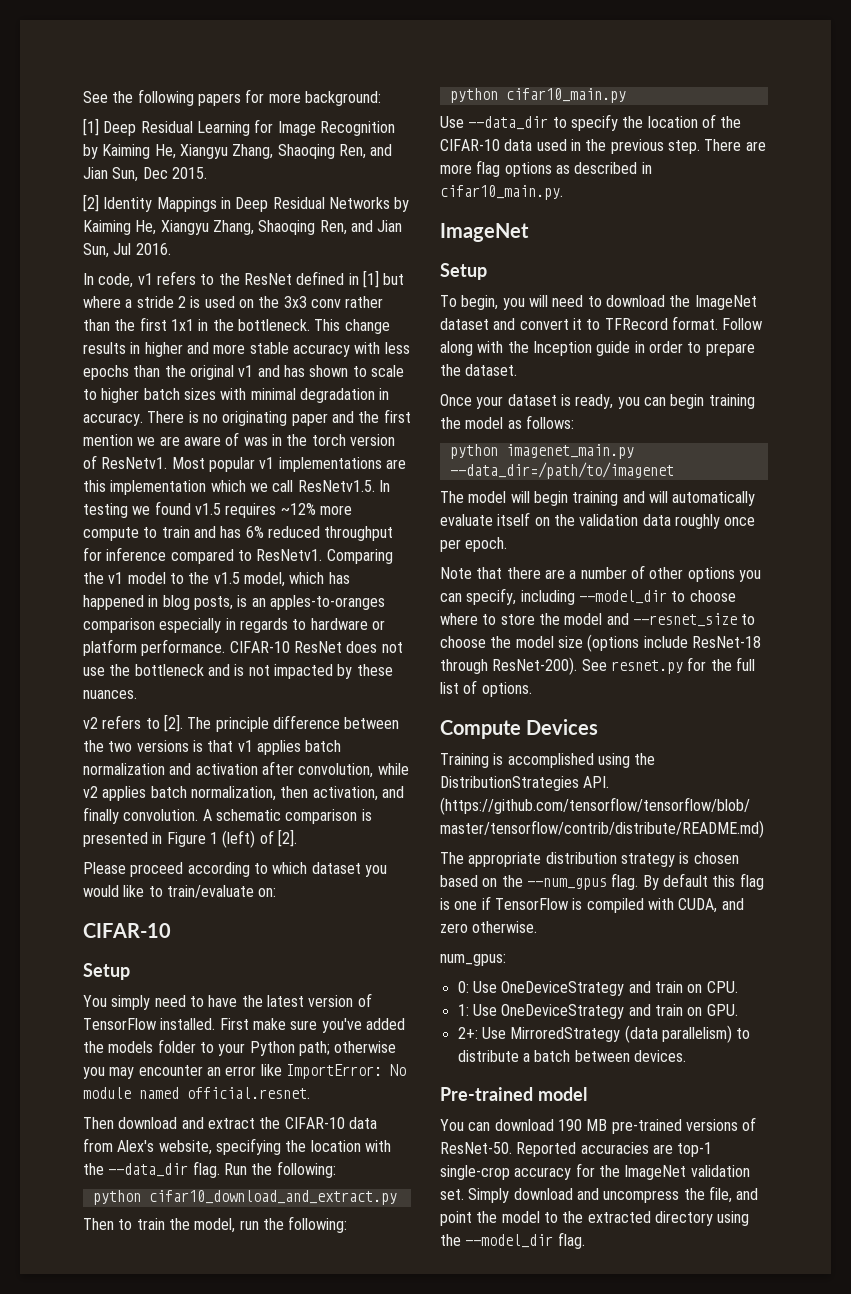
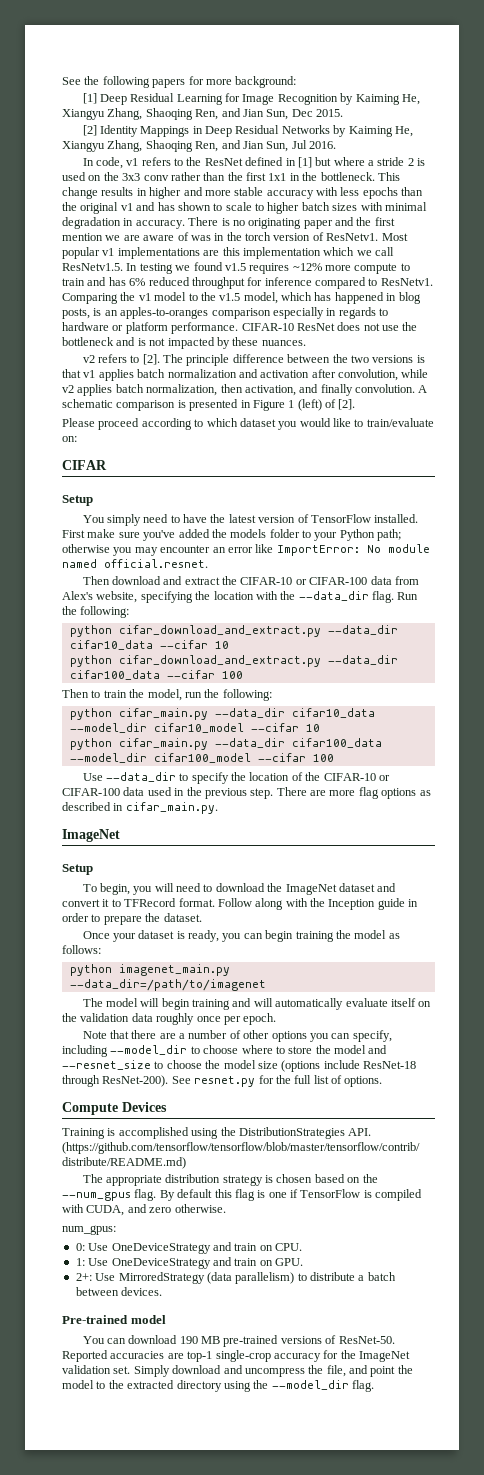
[83,923,171,938] CIFAR-10 -> [62,460,107,470] CIFAR
(345, 1123) none -> [295,577,368,585] or CIFAR-100
[148,1190,397,1205] cifar10_download_and_extract.py -> [118,625,398,637] [69,640,229,650] [69,655,398,667] [69,670,243,680] cifar_download_and_extract.py --data_dir cifar10_data --cifar 10 // python cifar_download_and_extract.py --data_dir cifar100_data --cifar 100
[505,88,626,103] cifar10_main.py -> [118,708,375,720] [69,723,320,733] [69,738,382,750] [69,753,334,763] cifar_main.py --data_dir cifar10_data --model_dir cifar10_model --cifar 10 // python cifar_main.py --data_dir cifar100_data --model_dir cifar100_model --cifar 100
(500, 145) none -> [378,775,390,781] [62,788,120,796] or CIFAR-100
[440,185,563,200] cifar10_main.py. -> [125,802,218,814] cifar_main.py.

